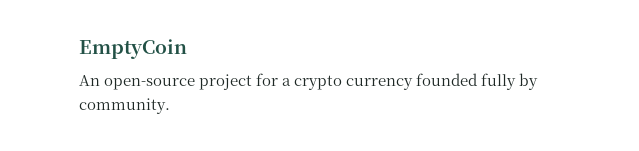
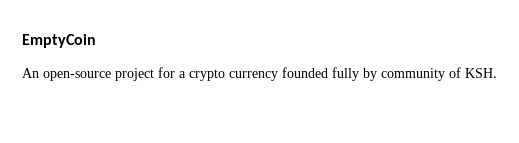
[79,98,170,114] community. -> [381,67,497,81] community of KSH.

